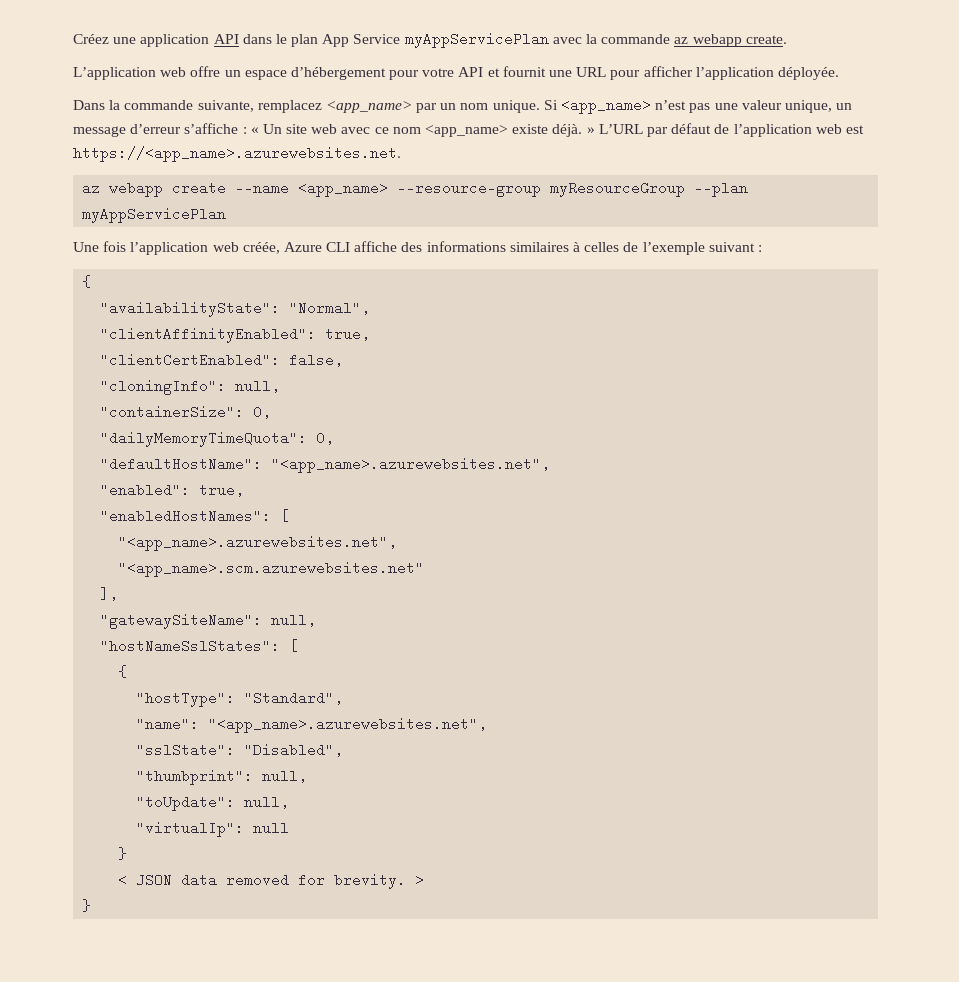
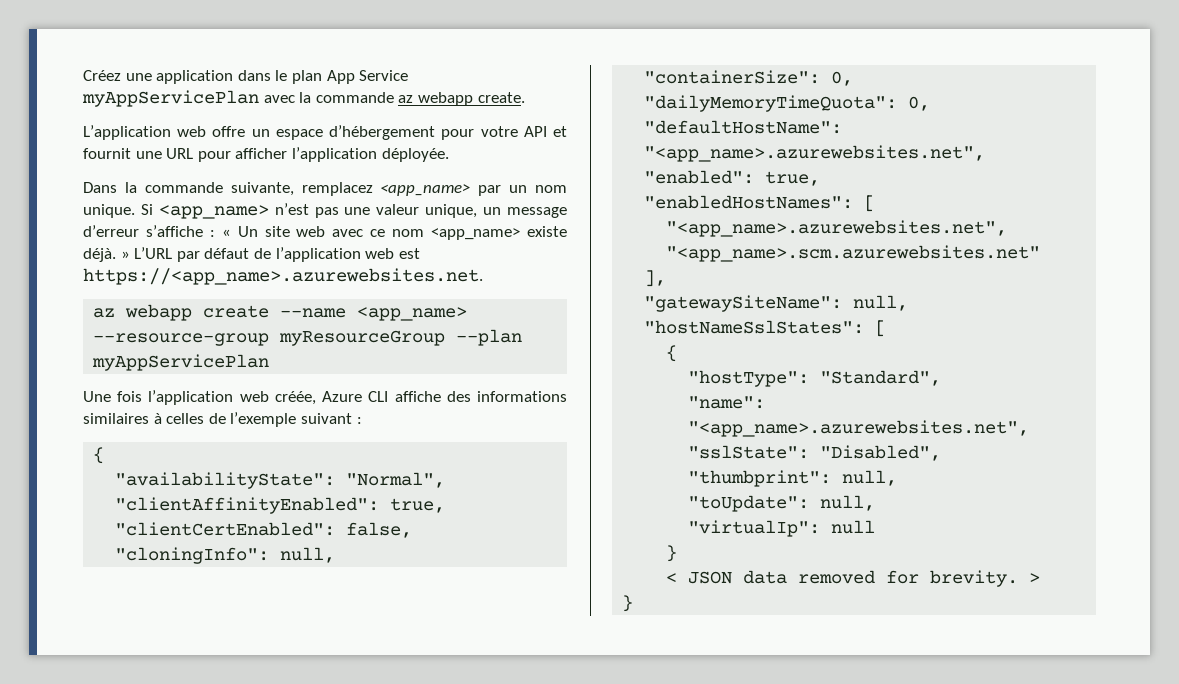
[213,34,239,44] API -> (234, 77) none

